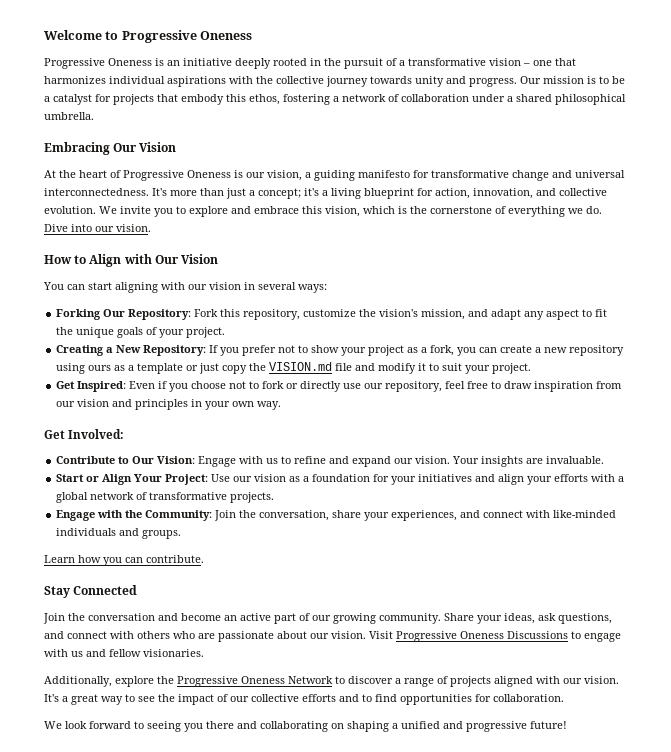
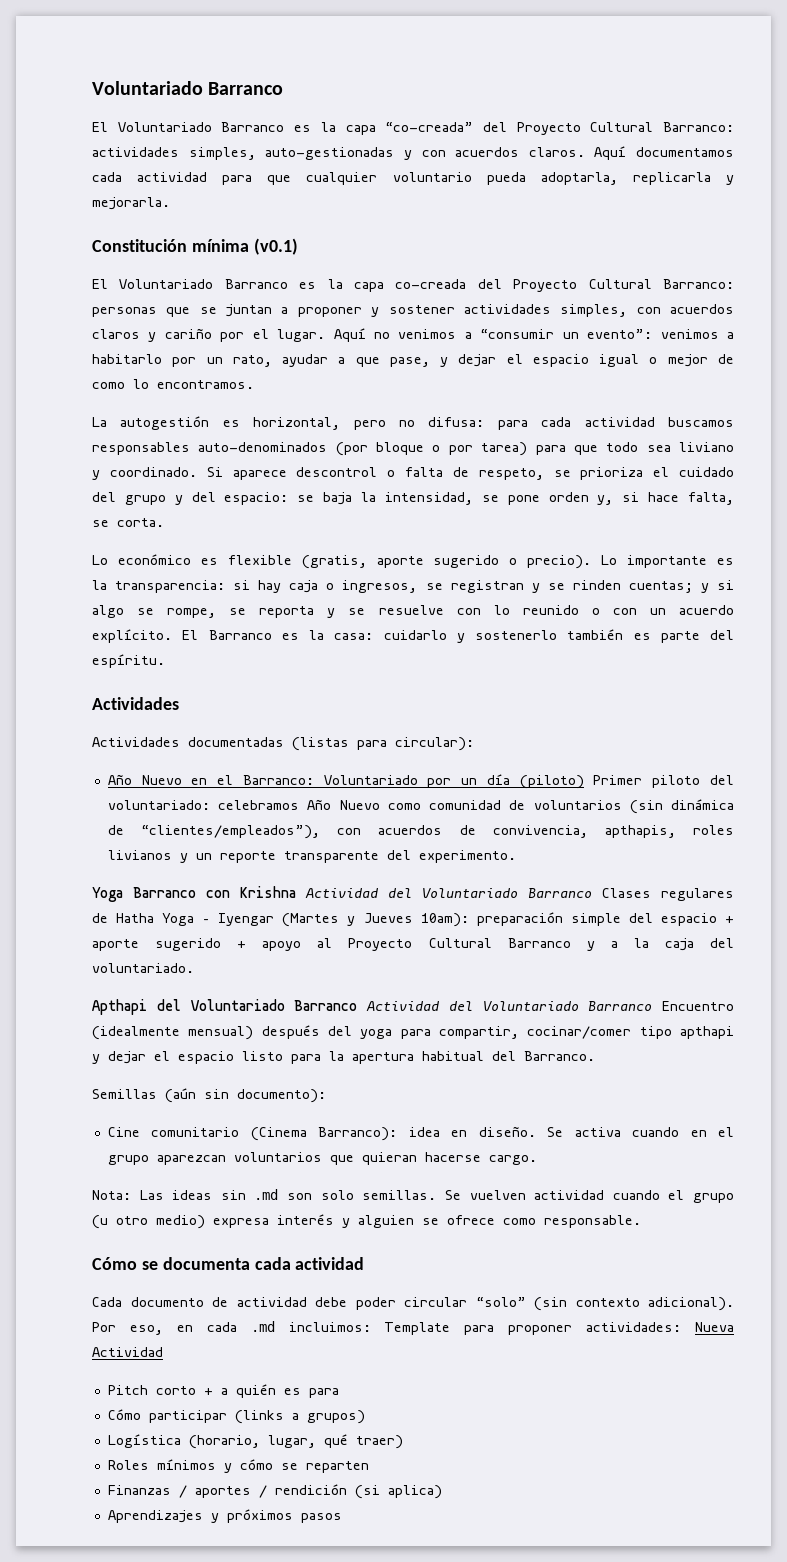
[44,30,253,43] [44,58,576,69] [44,76,625,87] [44,94,626,105] [44,112,94,120] [44,142,177,155] [44,170,625,181] [44,188,607,199] [44,206,602,217] [44,224,151,232] [44,254,219,267] [43,282,327,293] [56,309,608,320] [56,327,226,338] [56,345,625,356] [56,362,532,374] [56,381,623,392] [56,399,282,410] [44,429,125,439] [56,456,605,467] [56,474,625,485] [56,492,275,503] [56,510,617,521] [56,528,182,539] [44,555,204,566] [44,585,138,598] [43,613,612,624] [44,631,621,642] [44,649,204,657] [44,676,619,687] [44,694,564,705] [44,721,567,732] Welcome to Progressive Oneness // Progressive Oneness is an initiative deeply rooted in the pursuit of a transformative vision – one that harmonizes individual aspirations with the collective journey towards unity and progress. Our mission is to be a catalyst for projects that embody this ethos, fostering a network of collaboration under a shared philosophical umbrella. // Embracing Our Vision // At the heart of Progressive Oneness is our vision, a guiding manifesto for transformative change and universal interconnectedness. It's more than just a concept; it's a living blueprint for action, innovation, and collective evolution. We invite you to explore and embrace this vision, which is the cornerstone of everything we do. Dive into our vision. // How to Align with Our Vision // You can start aligning with our vision in several ways: // Forking Our Repository: Fork this repository, customize the vision's mission, and adapt any aspect to fit the unique goals of your project. // Creating a New Repository: If you prefer not to show your project as a fork, you can create a new repository using ours as a template or just copy the VISION.md file and modify it to suit your project. // Get Inspired: Even if you choose not to fork or directly use our repository, feel free to draw inspiration from our vision and principles in your own way. // Get Involved: // Contribute to Our Vision: Engage with us to refine and expand our vision. Your insights are invaluable. // Start or Align Your Project: Use our vision as a foundation for your initiatives and align your efforts with a global network of transformative projects. // Engage with the Community: Join the conversation, share your experiences, and connect with like-minded individuals and groups. // Learn how you can contribute. // Stay Connected // Join the conversation and become an active part of our growing community. Share your ideas, ask questions, and connect with others who are passionate about our vision. Visit Progressive Oneness Discussions to engage with us and fellow visionaries. // Additionally, explore the Progressive Oneness Network to discover a range of projects aligned with our vision. It's a great way to see the impact of our collective efforts and to find opportunities for collaboration. // We look forward to seeing you there and collaborating on shaping a unified and progressive future! -> [92,81,284,95] [92,122,734,135] [92,146,734,160] [92,172,734,185] [92,197,170,210] [92,238,298,255] [92,279,734,292] [92,304,735,317] [92,328,735,342] [92,354,734,367] [92,379,254,389] [92,416,734,430] [92,442,735,456] [92,467,734,480] [92,492,735,505] [92,518,164,527] [92,554,734,569] [92,580,734,593] [92,605,734,618] [92,629,734,643] [92,654,165,668] [92,697,179,710] [92,737,474,751] [107,774,734,789] [107,799,734,814] [107,825,734,839] [107,850,516,863] [92,886,734,902] [92,912,735,927] [92,938,735,951] [92,963,194,973] [92,999,734,1015] [92,1025,734,1040] [92,1051,595,1064] [92,1088,326,1103] [107,1126,734,1141] [107,1152,537,1165] [92,1189,735,1203] [92,1214,641,1229] [92,1257,365,1270] [92,1297,734,1311] [92,1321,734,1335] [92,1347,163,1357] [107,1384,339,1398] [107,1409,365,1424] [107,1434,403,1449] [107,1459,369,1473] [107,1484,442,1499] [107,1509,342,1523] Voluntariado Barranco // El Voluntariado Barranco es la capa “co-creada” del Proyecto Cultural Barranco: actividades simples, auto-gestionadas y con acuerdos claros. Aquí documentamos cada actividad para que cualquier voluntario pueda adoptarla, replicarla y mejorarla. // Constitución mínima (v0.1) // El Voluntariado Barranco es la capa co-creada del Proyecto Cultural Barranco: personas que se juntan a proponer y sostener actividades simples, con acuerdos claros y cariño por el lugar. Aquí no venimos a “consumir un evento”: venimos a habitarlo por un rato, ayudar a que pase, y dejar el espacio igual o mejor de como lo encontramos. // La autogestión es horizontal, pero no difusa: para cada actividad buscamos responsables auto-denominados (por bloque o por tarea) para que todo sea liviano y coordinado. Si aparece descontrol o falta de respeto, se prioriza el cuidado del grupo y del espacio: se baja la intensidad, se pone orden y, si hace falta, se corta. // Lo económico es flexible (gratis, aporte sugerido o precio). Lo importante es la transparencia: si hay caja o ingresos, se registran y se rinden cuentas; y si algo se rompe, se reporta y se resuelve con lo reunido o con un acuerdo explícito. El Barranco es la casa: cuidarlo y sostenerlo también es parte del espíritu. // Actividades // Actividades documentadas (listas para circular): // Año Nuevo en el Barranco: Voluntariado por un día (piloto) Primer piloto del voluntariado: celebramos Año Nuevo como comunidad de voluntarios (sin dinámica de “clientes/empleados”), con acuerdos de convivencia, apthapis, roles livianos y un reporte transparente del experimento. // Yoga Barranco con Krishna Actividad del Voluntariado Barranco Clases regulares de Hatha Yoga – Iyengar (Martes y Jueves 10am): preparación simple del espacio + aporte sugerido + apoyo al Proyecto Cultural Barranco y a la caja del voluntariado. // Apthapi del Voluntariado Barranco Actividad del Voluntariado Barranco Encuentro (idealmente mensual) después del yoga para compartir, cocinar/comer tipo apthapi y dejar el espacio listo para la apertura habitual del Barranco. // Semillas (aún sin documento): // Cine comunitario (Cinema Barranco): idea en diseño. Se activa cuando en el grupo aparezcan voluntarios que quieran hacerse cargo. // Nota: Las ideas sin .md son solo semillas. Se vuelven actividad cuando el grupo (u otro medio) expresa interés y alguien se ofrece como responsable. // Cómo se documenta cada actividad // Cada documento de actividad debe poder circular “solo” (sin contexto adicional). Por eso, en cada .md incluimos: Template para proponer actividades: Nueva Actividad // Pitch corto + a quién es para // Cómo participar (links a grupos) // Logística (horario, lugar, qué traer) // Roles mínimos y cómo se reparten // Finanzas / aportes / rendición (si aplica) // Aprendizajes y próximos pasos

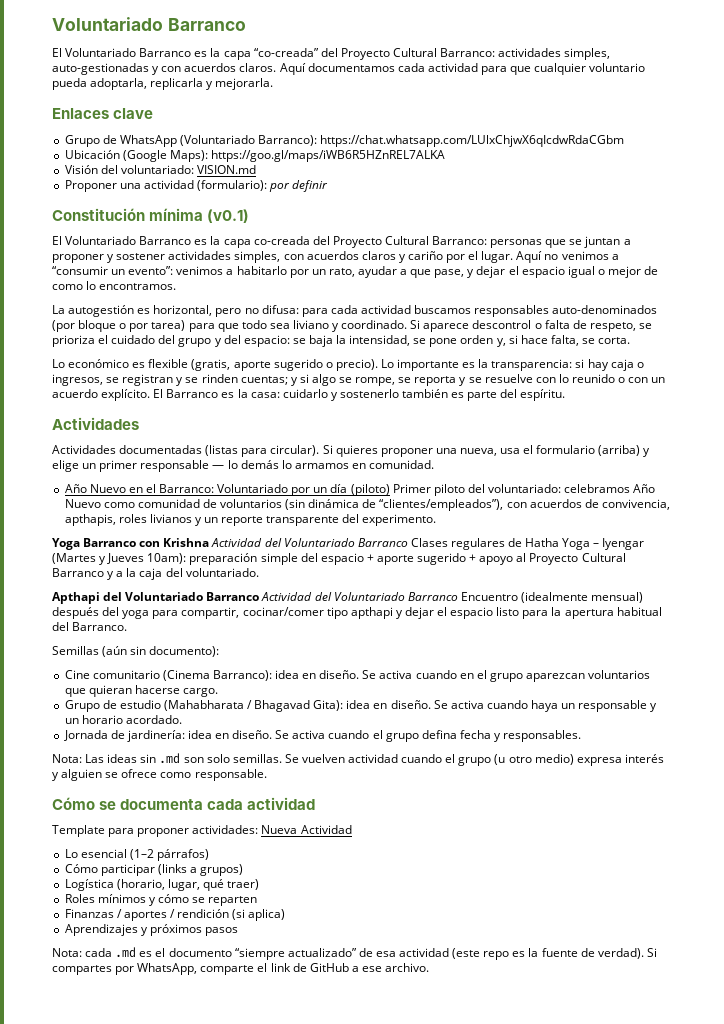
(170, 203) none -> [52,108,154,119] [64,135,625,147] [64,150,445,162] [64,165,256,174] [64,180,329,192] // Enlaces clave // Grupo de WhatsApp (Voluntariado Barranco): https://chat.whatsapp.com/LUlxChjwX6qIcdwRdaCGbm // Ubicación (Google Maps): https://goo.gl/maps/iWB6R5HZnREL7ALKA // Visión del voluntariado: VISION.md // Proponer una actividad (formulario): por definir
[395,737,474,751] circular): -> [270,445,651,457] [52,460,435,472] circular). Si quieres proponer una nueva, usa el formulario (arriba) y elige un primer responsable — lo demás lo armamos en comunidad.
(537, 1160) none -> [64,700,658,712] [64,715,182,724] [63,730,582,742] // Grupo de estudio (Mahabharata / Bhagavad Gita): idea en diseño. Se activa cuando haya un responsable y un horario acordado. // Jornada de jardinería: idea en diseño. Se activa cuando el grupo defina fecha y responsables.
[92,1297,734,1311] [92,1321,371,1335] Cada documento de actividad debe poder circular “solo” (sin contexto adicional). Por eso, en cada .md incluimos: -> (316, 803) none
[107,1384,339,1398] Pitch corto + a quién es para -> [64,849,209,861] Lo esencial (1–2 párrafos)
(342, 1518) none -> [52,947,657,960] [52,963,430,975] // Nota: cada .md es el documento “siempre actualizado” de esa actividad (este repo es la fuente de verdad). Si compartes por WhatsApp, comparte el link de GitHub a ese archivo.

